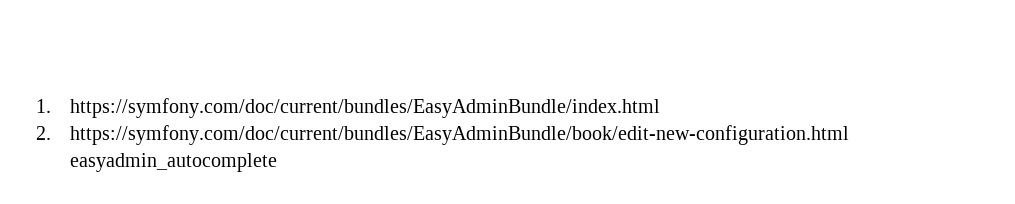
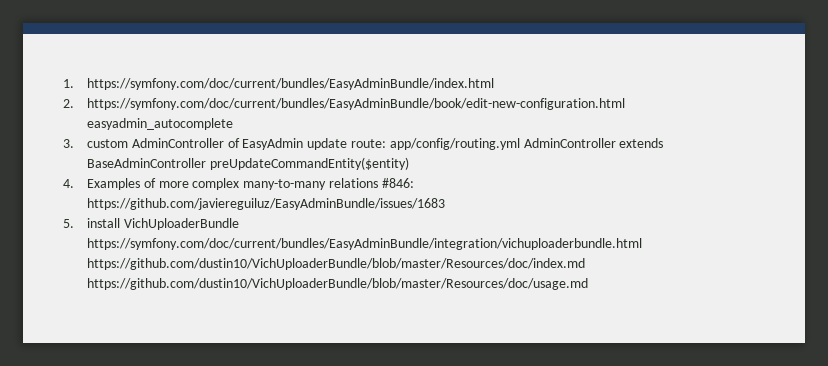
(278, 162) none -> [63,138,664,150] [87,157,409,170] [63,178,414,190] [87,198,446,210] [63,218,239,230] [87,238,643,250] [87,258,586,270] [87,278,589,290] // 3. custom AdminController of EasyAdmin update route: app/config/routing.yml AdminController extends BaseAdminController preUpdateCommandEntity($entity) // 4. Examples of more complex many-to-many relations #846: https://github.com/javiereguiluz/EasyAdminBundle/issues/1683 // 5. install VichUploaderBundle https://symfony.com/doc/current/bundles/EasyAdminBundle/integration/vichuploaderbundle.html https://github.com/dustin10/VichUploaderBundle/blob/master/Resources/doc/index.md https://github.com/dustin10/VichUploaderBundle/blob/master/Resources/doc/usage.md

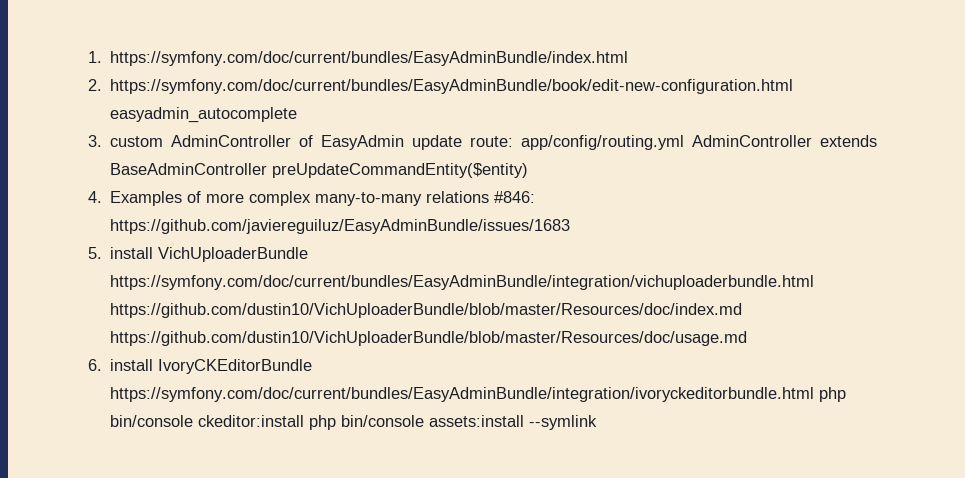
(589, 284) none -> [88,359,313,374] [110,387,847,402] [110,415,598,430] // 6. install IvoryCKEditorBundle https://symfony.com/doc/current/bundles/EasyAdminBundle/integration/ivoryckeditorbundle.html php bin/console ckeditor:install php bin/console assets:install --symlink

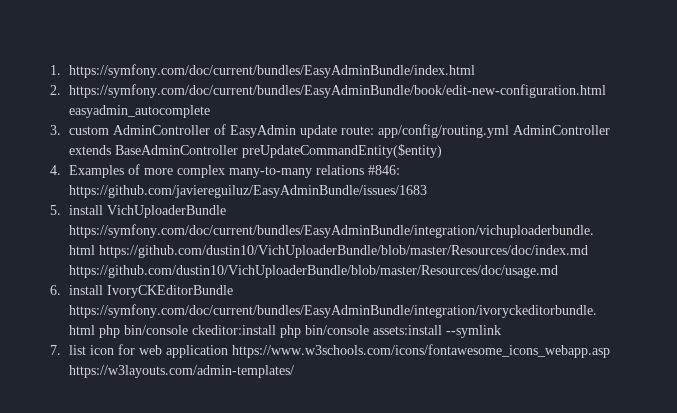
(598, 422) none -> [50,344,610,358] [68,365,294,378] // 7. list icon for web application https://www.w3schools.com/icons/fontawesome_icons_webapp.asp https://w3layouts.com/admin-templates/

